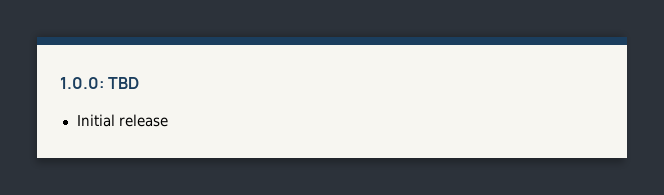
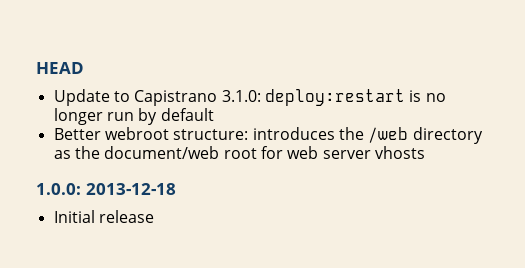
[60,77,140,89] 1.0.0: TBD -> [36,62,84,74] [53,89,446,106] [53,108,214,125] [53,127,483,144] [53,146,425,159] [36,183,176,195] HEAD // Update to Capistrano 3.1.0: deploy:restart is no longer run by default // Better webroot structure: introduces the /web directory as the document/web root for web server vhosts // 1.0.0: 2013-12-18

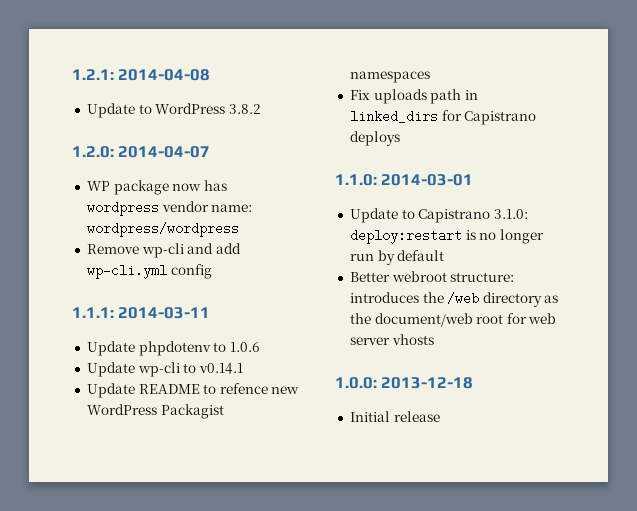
[36,62,84,74] HEAD -> [72,69,211,81] [86,103,261,118] [72,146,211,158] [86,180,227,195] [86,201,253,216] [86,222,239,237] [86,243,241,258] [86,264,212,279] [72,307,211,319] [86,341,260,356] [86,362,243,377] [86,383,300,398] [86,404,224,419] [349,71,430,83] [349,89,478,104] [349,110,537,125] [349,131,400,146] [335,174,474,186] 1.2.1: 2014-04-08 // Update to WordPress 3.8.2 // 1.2.0: 2014-04-07 // WP package now has wordpress vendor name: wordpress/wordpress // Remove wp-cli and add wp-cli.yml config // 1.1.1: 2014-03-11 // Update phpdotenv to 1.0.6 // Update wp-cli to v0.14.1 // Update README to refence new WordPress Packagist namespaces // Fix uploads path in linked_dirs for Capistrano deploys // 1.1.0: 2014-03-01

